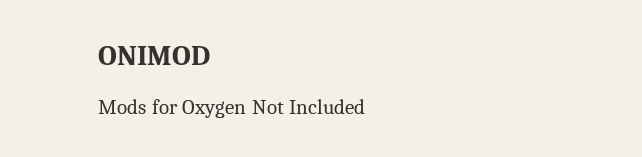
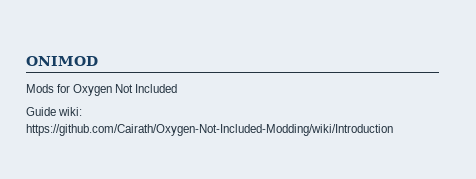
(366, 106) none -> [26,107,83,116] [26,124,393,136] // Guide wiki: https://github.com/Cairath/Oxygen-Not-Included-Modding/wiki/Introduction

